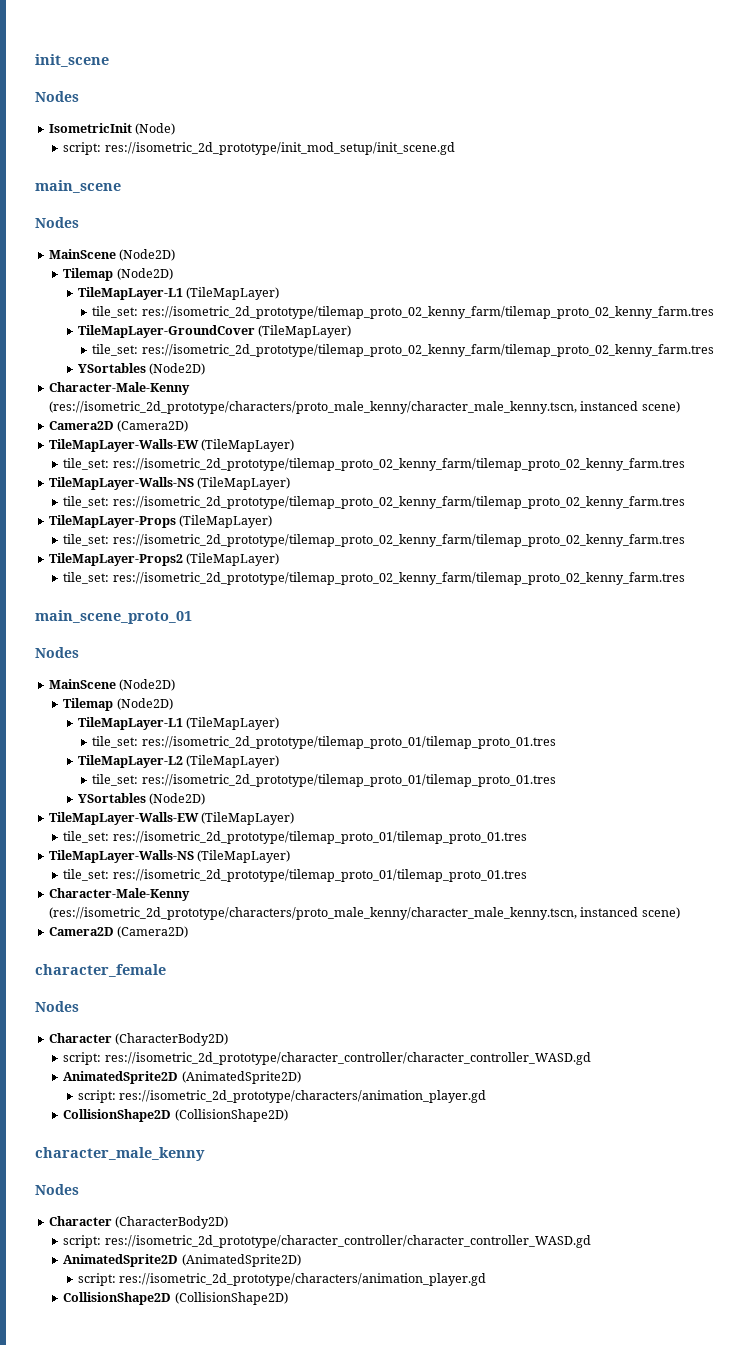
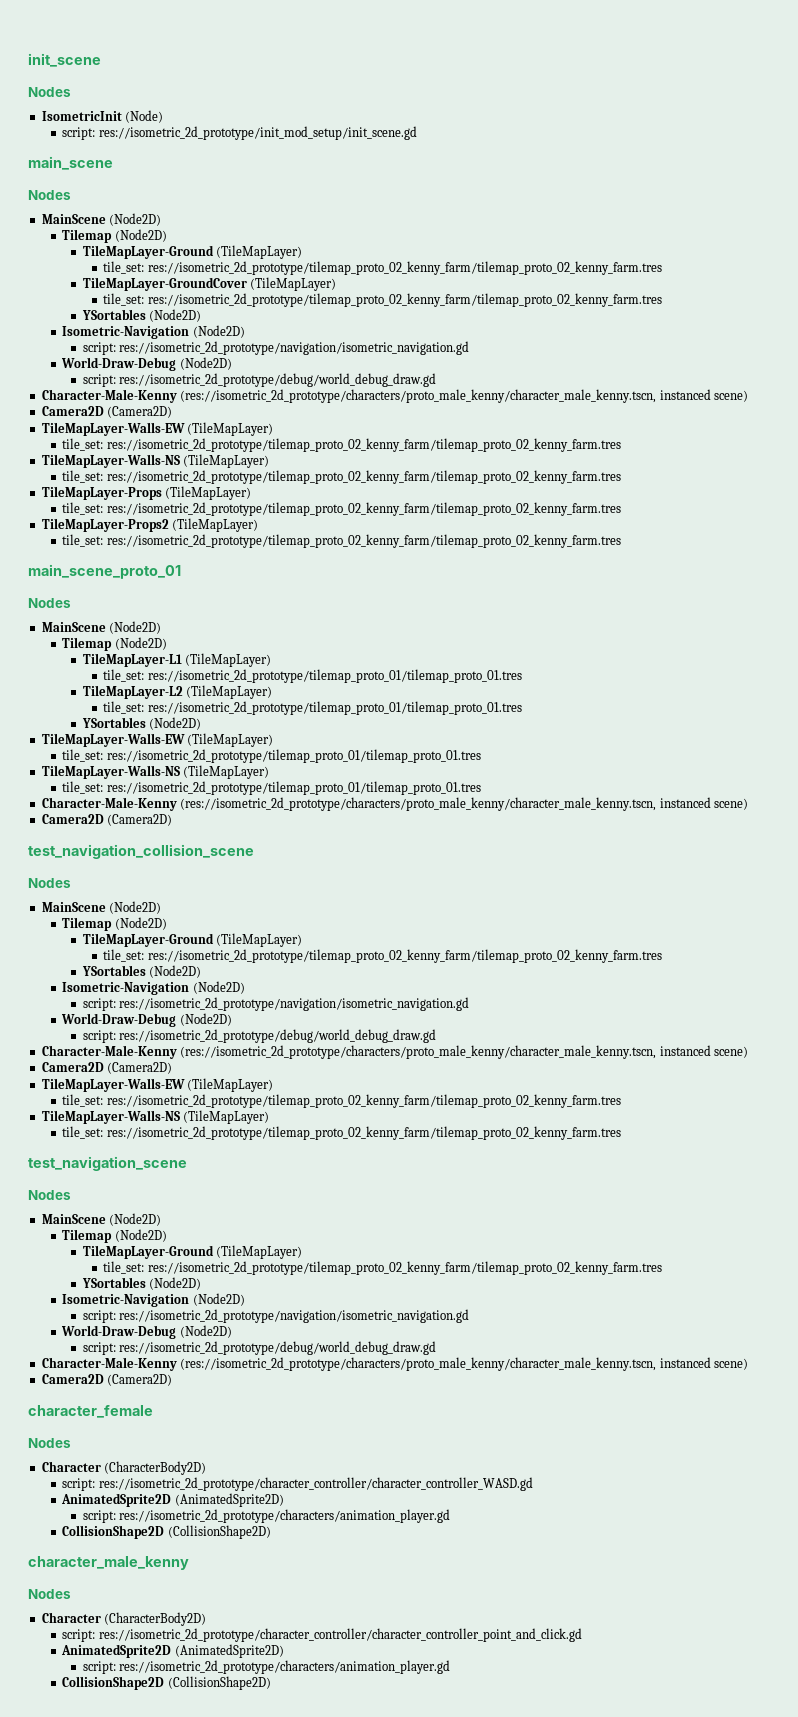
[77,287,183,300] TileMapLayer-L1 -> [82,245,214,259] TileMapLayer-Ground
(206, 369) none -> [62,325,245,339] [82,341,470,355] [61,357,232,371] [82,373,437,387] // Isometric-Navigation (Node2D) // script: res://isometric_2d_prototype/navigation/isometric_navigation.gd // World-Draw-Debug (Node2D) // script: res://isometric_2d_prototype/debug/world_debug_draw.gd
(189, 932) none -> [28,844,254,859] [28,878,71,888] [41,901,162,914] [62,917,167,931] [82,933,303,947] [103,949,662,963] [81,965,202,978] [62,981,245,995] [82,997,470,1011] [61,1013,232,1027] [82,1029,437,1043] [41,1045,748,1059] [41,1062,173,1074] [41,1078,274,1092] [62,1094,621,1108] [41,1110,270,1124] [62,1126,621,1140] [28,1156,187,1171] [28,1190,71,1200] [41,1213,162,1226] [62,1229,167,1243] [82,1245,303,1259] [103,1261,662,1275] [81,1277,202,1290] [62,1293,245,1307] [82,1309,470,1323] [61,1325,232,1339] [82,1341,437,1355] [41,1357,748,1371] [41,1374,173,1386] // test_navigation_collision_scene // Nodes // MainScene (Node2D) // Tilemap (Node2D) // TileMapLayer-Ground (TileMapLayer) // tile_set: res://isometric_2d_prototype/tilemap_proto_02_kenny_farm/tilemap_proto_02_kenny_farm.tres // YSortables (Node2D) // Isometric-Navigation (Node2D) // script: res://isometric_2d_prototype/navigation/isometric_navigation.gd // World-Draw-Debug (Node2D) // script: res://isometric_2d_prototype/debug/world_debug_draw.gd // Character-Male-Kenny (res://isometric_2d_prototype/characters/proto_male_kenny/character_male_kenny.tscn, instanced scene) // Camera2D (Camera2D) // TileMapLayer-Walls-EW (TileMapLayer) // tile_set: res://isometric_2d_prototype/tilemap_proto_02_kenny_farm/tilemap_proto_02_kenny_farm.tres // TileMapLayer-Walls-NS (TileMapLayer) // tile_set: res://isometric_2d_prototype/tilemap_proto_02_kenny_farm/tilemap_proto_02_kenny_farm.tres // test_navigation_scene // Nodes // MainScene (Node2D) // Tilemap (Node2D) // TileMapLayer-Ground (TileMapLayer) // tile_set: res://isometric_2d_prototype/tilemap_proto_02_kenny_farm/tilemap_proto_02_kenny_farm.tres // YSortables (Node2D) // Isometric-Navigation (Node2D) // script: res://isometric_2d_prototype/navigation/isometric_navigation.gd // World-Draw-Debug (Node2D) // script: res://isometric_2d_prototype/debug/world_debug_draw.gd // Character-Male-Kenny (res://isometric_2d_prototype/characters/proto_male_kenny/character_male_kenny.tscn, instanced scene) // Camera2D (Camera2D)
[104,1235,591,1248] res://isometric_2d_prototype/character_controller/character_controller_WASD.gd -> [98,1628,582,1642] res://isometric_2d_prototype/character_controller/character_controller_point_and_click.gd

